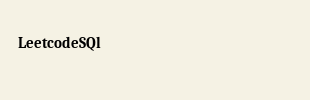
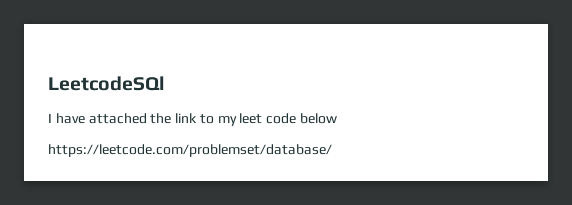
(101, 43) none -> [48,113,338,126] [48,144,332,157] // I have attached the link to my leet code below // https://leetcode.com/problemset/database/

